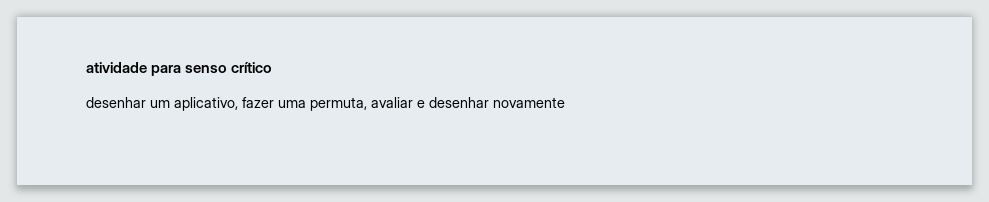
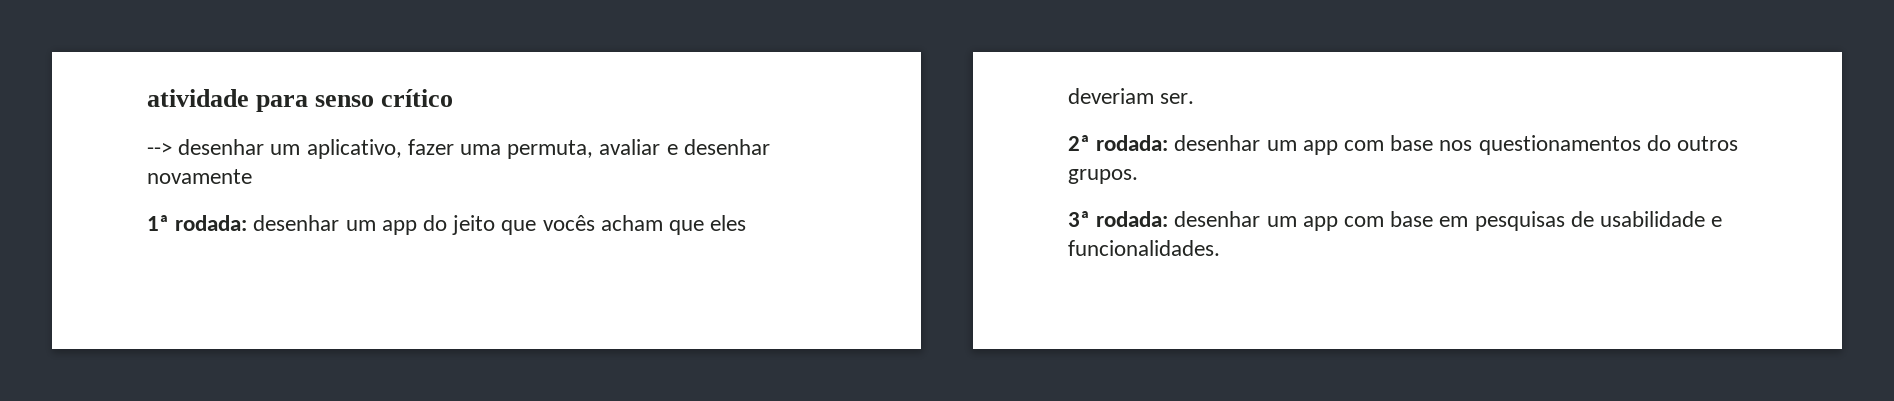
(273, 67) none -> [147,142,172,155] -->
(565, 102) none -> [147,215,747,235] [1068,88,1195,104] [1068,135,1739,155] [1068,169,1138,184] [1068,211,1723,231] [1068,240,1220,256] // 1ª rodada: desenhar um app do jeito que vocês acham que eles deveriam ser. // 2ª rodada: desenhar um app com base nos questionamentos do outros grupos. // 3ª rodada: desenhar um app com base em pesquisas de usabilidade e funcionalidades.

